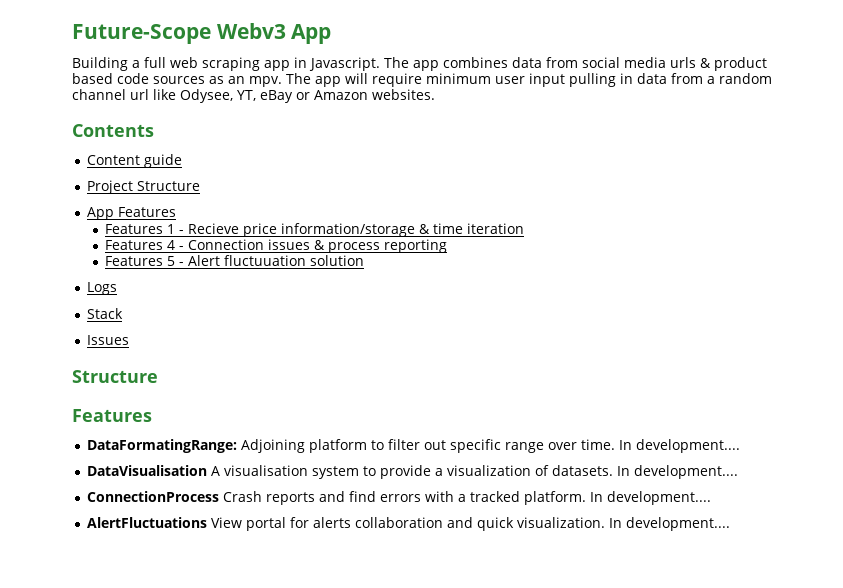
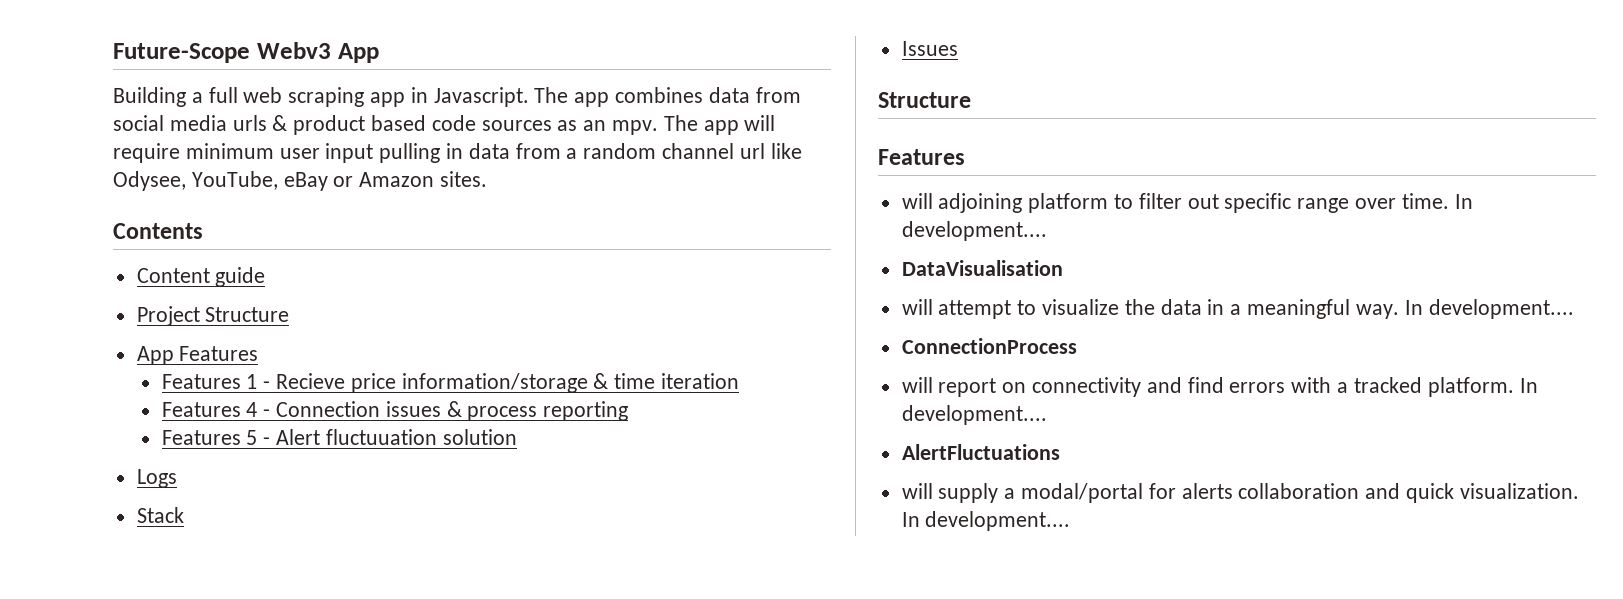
[237,90,256,101] YT, -> [191,171,278,190] YouTube,
[372,89,435,100] websites. -> [440,171,488,187] sites.
[86,439,305,453] DataFormatingRange: Adjoining -> [901,193,1023,213] will adjoining
[210,465,613,479] A visualisation system to provide a visualization of datasets. -> [901,299,1399,319] // will attempt to visualize the data in a meaningful way.
[222,491,315,505] Crash reports -> [901,377,1142,397] // will report on connectivity
[210,517,286,531] View portal -> [901,483,1144,503] // will supply a modal/portal

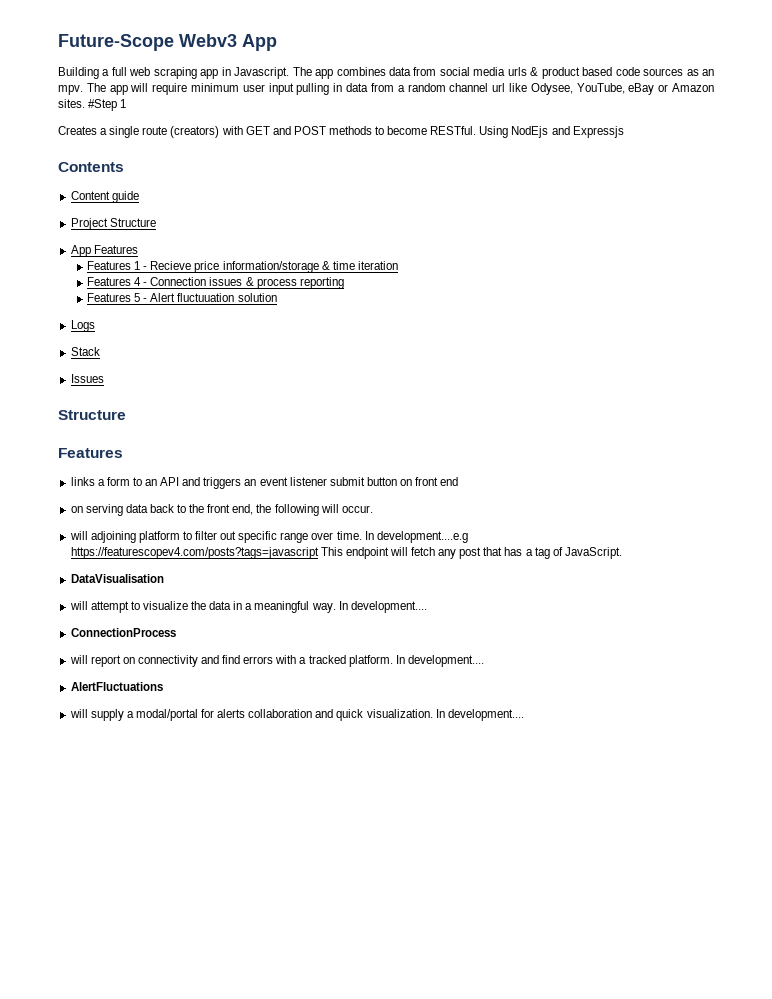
(488, 179) none -> [88,99,127,111] [58,126,624,138] #Step 1 // Creates a single route (creators) with GET and POST methods to become RESTful. Using NodEjs and Expressjs
(965, 157) none -> [70,477,459,489] [70,504,373,516] // links a form to an API and triggers an event listener submit button on front end // on serving data back to the front end, the following will occur.
[901,221,1047,241] development.... -> [376,531,468,543] [70,547,622,559] development....e.g https://featurescopev4.com/posts?tags=javascript This endpoint will fetch any post that has a tag of JavaScript.

